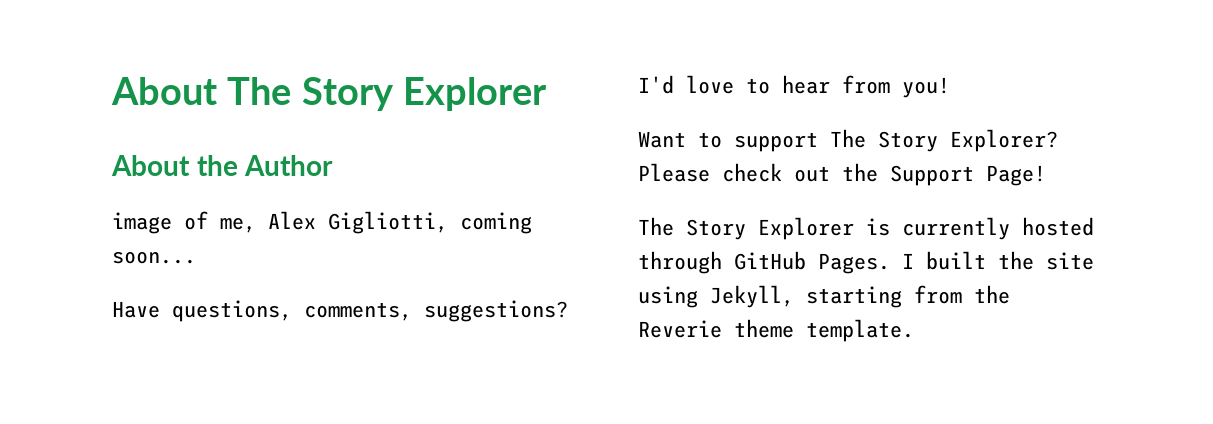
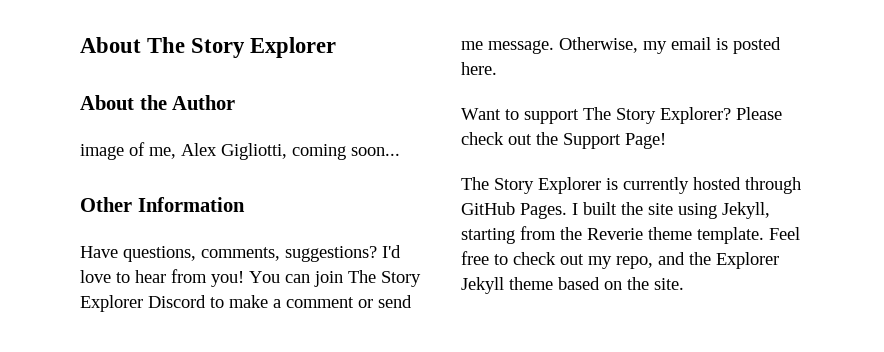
(196, 257) none -> [80,197,245,212] // Other Information
(950, 87) none -> [249,270,421,287] [80,295,412,312] [461,37,781,54] [461,62,497,75] You can join The Story Explorer Discord to make a comment or send me message. Otherwise, my email is posted here.
(914, 330) none -> [769,227,800,240] [461,251,779,269] [461,277,684,294] Feel free to check out my repo, and the Explorer Jekyll theme based on the site.

